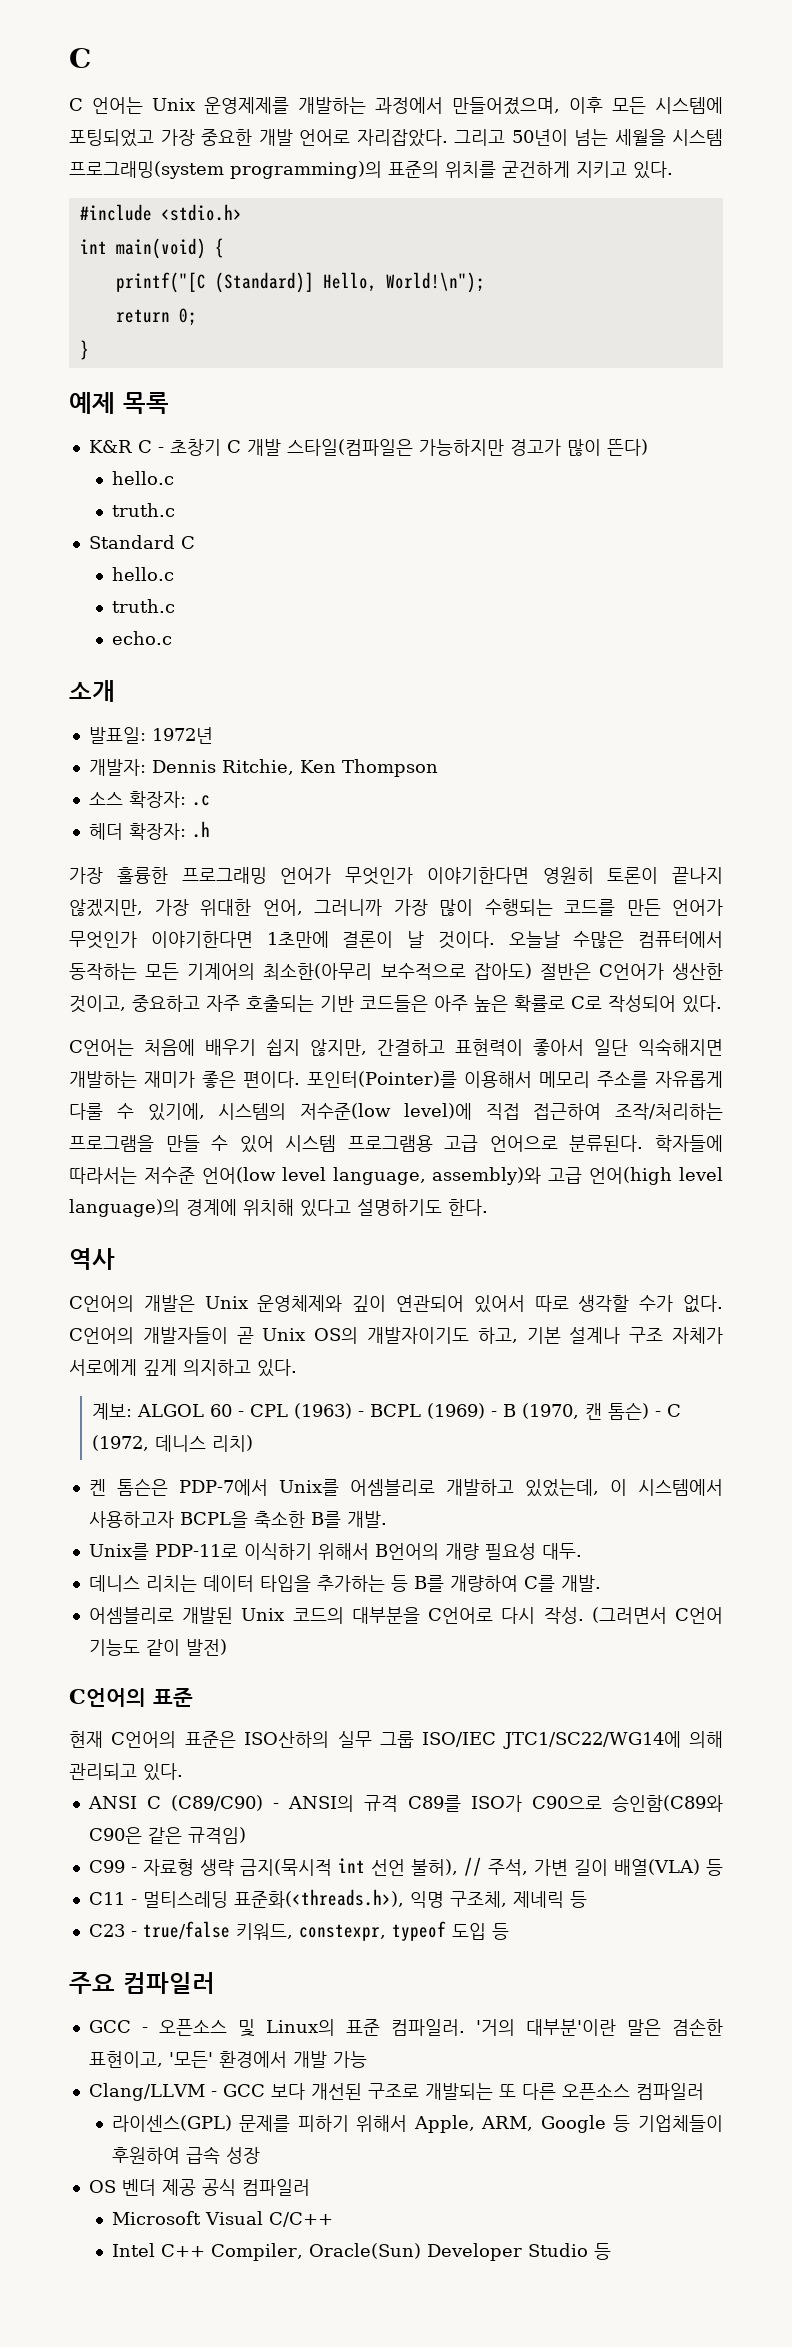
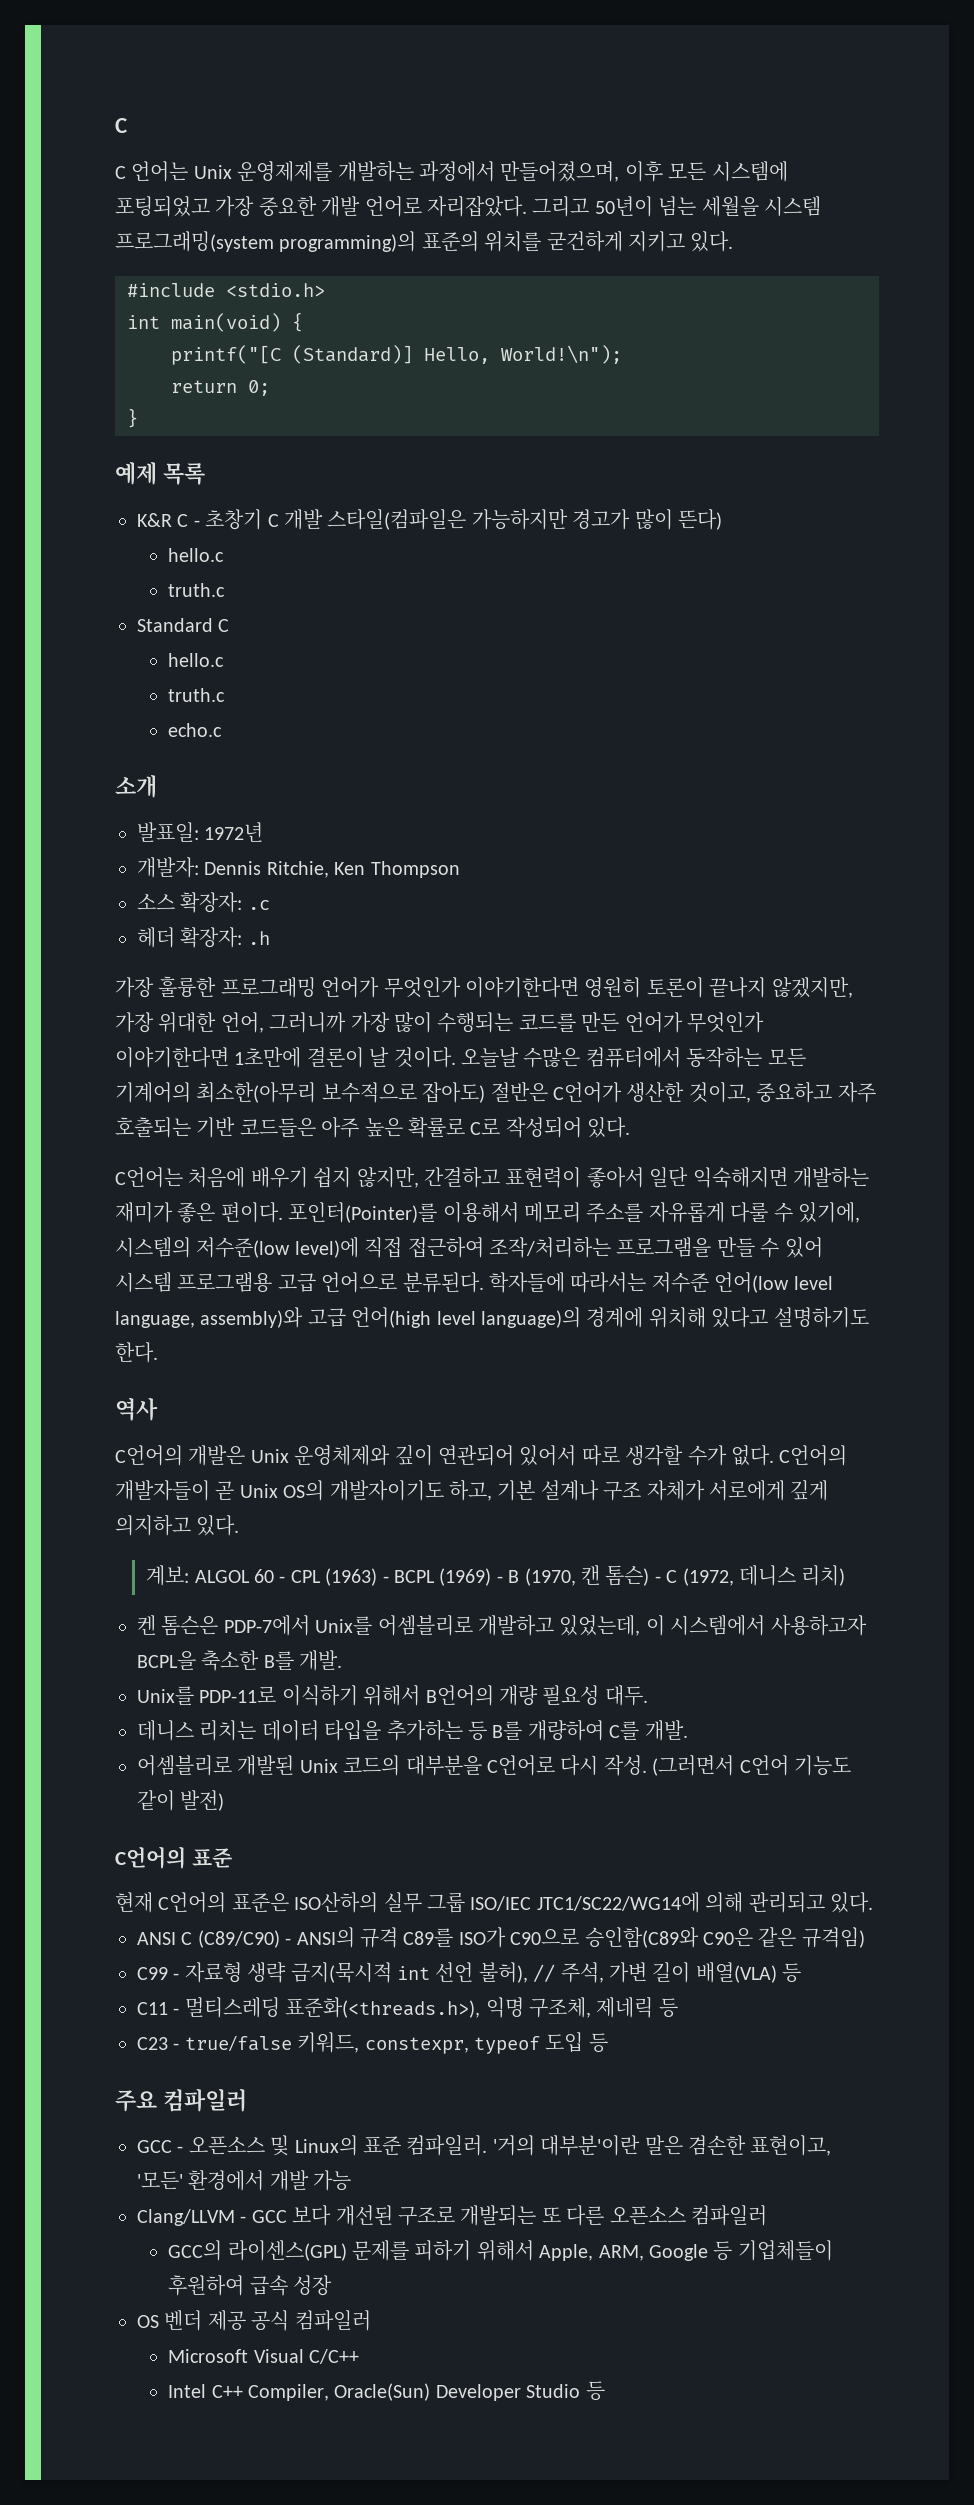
(704, 2091) none -> [168,2240,223,2261] GCC의

